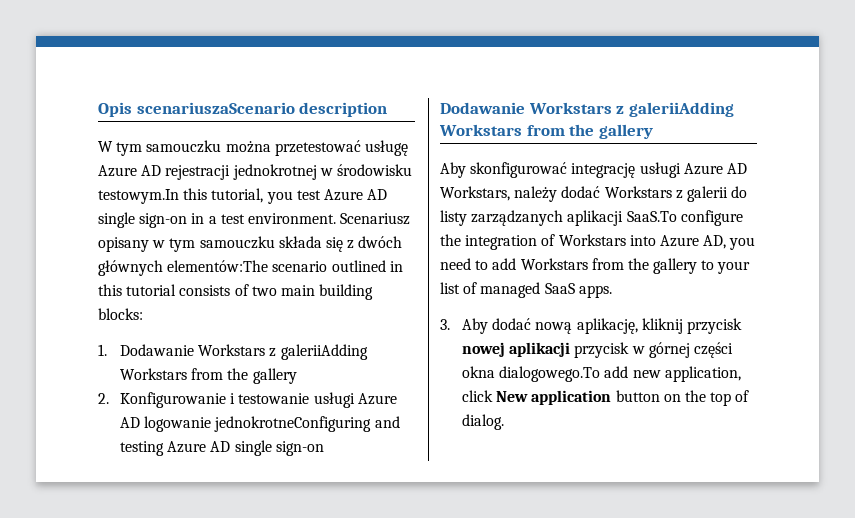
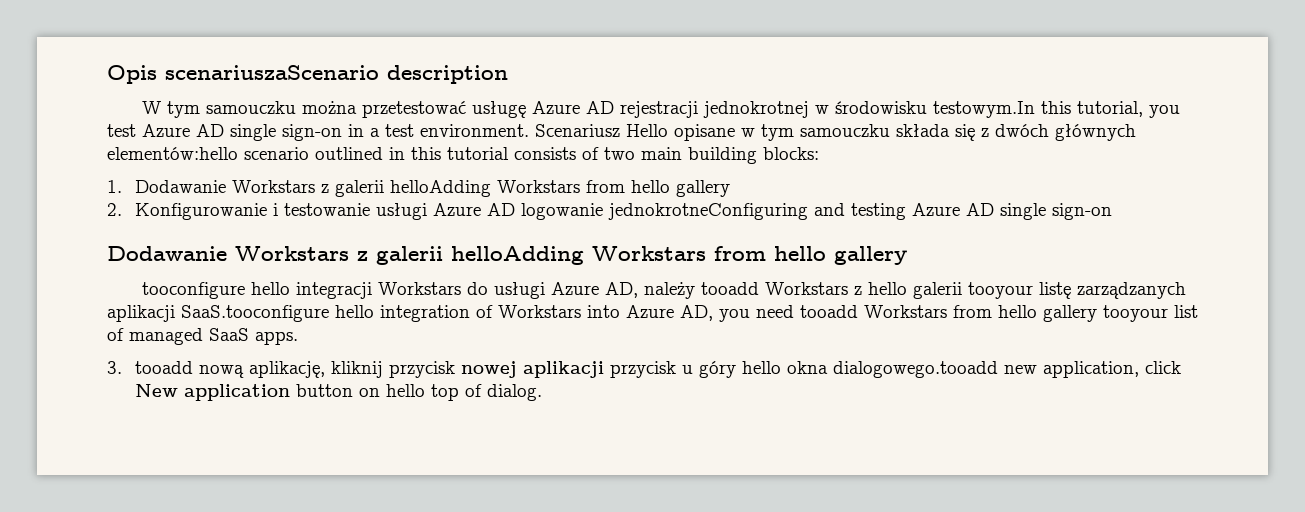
[98,237,149,252] opisany -> [626,124,735,141] Hello opisane
[167,260,269,272] elementów:The -> [107,147,238,160] elementów:hello
[280,344,368,360] [119,368,249,380] galeriiAdding Workstars from the -> [335,180,671,197] galerii helloAdding Workstars from hello
[628,102,734,117] [439,124,653,139] [440,162,747,178] [440,186,748,202] [440,210,743,226] [440,234,461,246] galeriiAdding Workstars from the gallery // Aby skonfigurować integrację usługi Azure AD Workstars, należy dodać Workstars z galerii do listy zarządzanych aplikacji SaaS.To configure the -> [376,246,907,265] [141,282,1186,299] [107,305,374,322] galerii helloAdding Workstars from hello gallery // tooconfigure hello integracji Workstars do usługi Azure AD, należy tooadd Workstars z hello galerii tooyour listę zarządzanych aplikacji SaaS.tooconfigure hello
[475,258,751,274] to add Workstars from the gallery to your -> [800,305,1168,322] tooadd Workstars from hello gallery tooyour
[461,318,532,334] Aby dodać -> [135,361,194,374] tooadd
[631,342,733,358] [461,366,629,382] w górnej części okna dialogowego.To add -> [682,361,999,378] u góry hello okna dialogowego.tooadd
[684,390,706,402] the -> [386,384,426,397] hello

